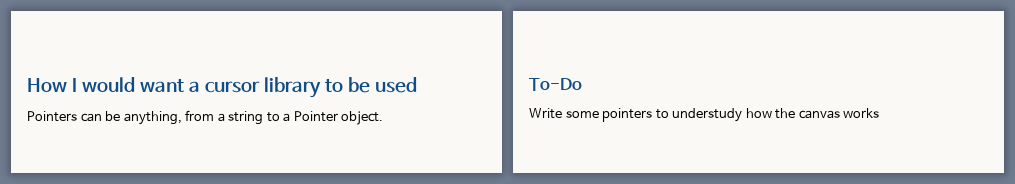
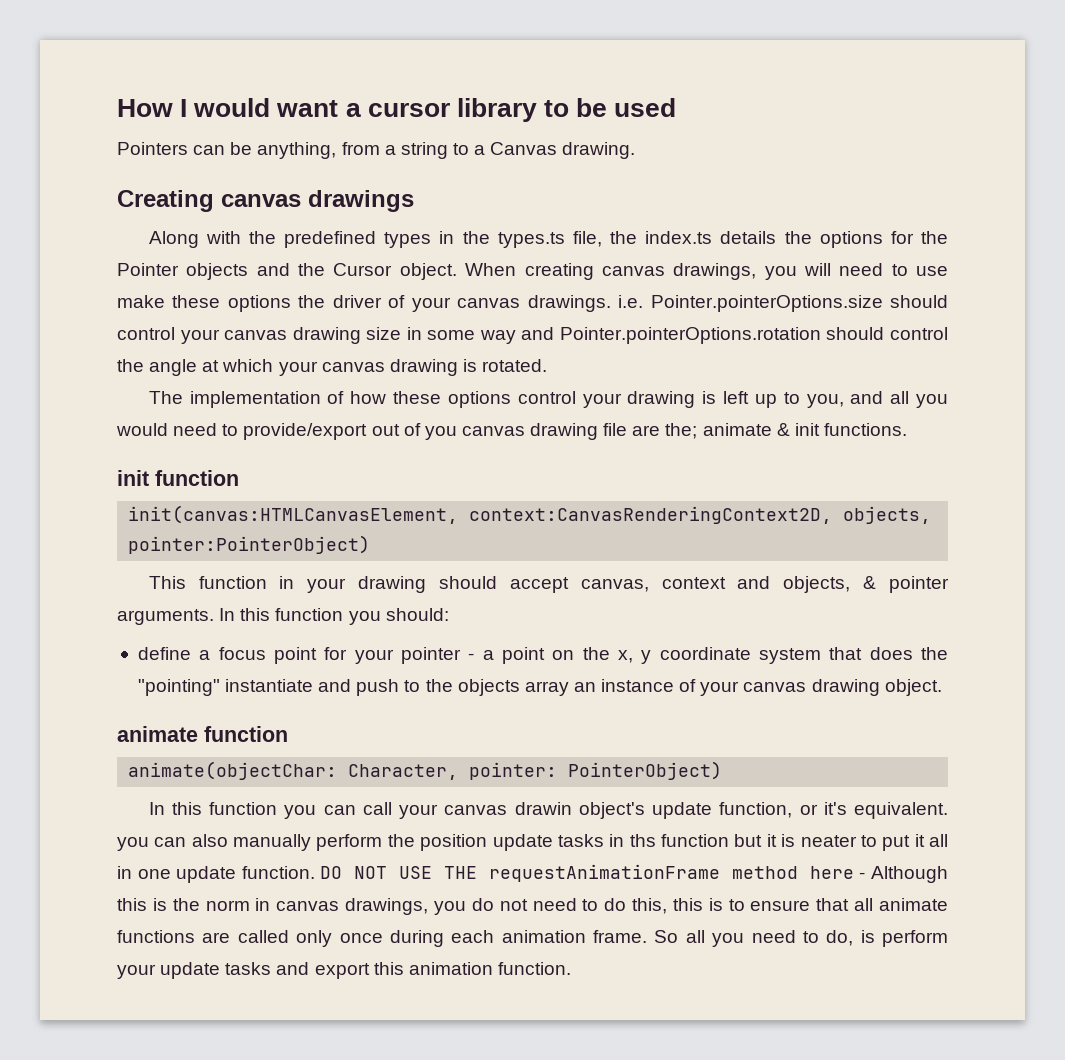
[293,111,384,125] [529,78,582,91] [529,108,880,122] Pointer object. // To-Do // Write some pointers to understudy how the canvas works -> [490,142,636,159] [117,190,414,212] [148,231,948,248] [117,263,949,280] [117,295,948,312] [117,327,948,344] [117,359,548,376] [148,391,948,408] [116,423,907,440] [117,470,239,486] [128,505,932,524] [128,535,371,554] [148,576,949,593] [117,608,449,625] [137,647,948,664] [137,679,942,696] [117,726,288,742] [128,761,723,780] [148,802,948,819] [117,834,948,851] [117,864,948,883] [117,898,949,915] [117,930,948,947] [117,962,571,979] Canvas drawing. // Creating canvas drawings // Along with the predefined types in the types.ts file, the index.ts details the options for the Pointer objects and the Cursor object. When creating canvas drawings, you will need to use make these options the driver of your canvas drawings. i.e. Pointer.pointerOptions.size should control your canvas drawing size in some way and Pointer.pointerOptions.rotation should control the angle at which your canvas drawing is rotated. // The implementation of how these options control your drawing is left up to you, and all you would need to provide/export out of you canvas drawing file are the; animate & init functions. // init function // init(canvas:HTMLCanvasElement, context:CanvasRenderingContext2D, objects, pointer:PointerObject) // This function in your drawing should accept canvas, context and objects, & pointer arguments. In this function you should: // define a focus point for your pointer - a point on the x, y coordinate system that does the "pointing" instantiate and push to the objects array an instance of your canvas drawing object. // animate function // animate(objectChar: Character, pointer: PointerObject) // In this function you can call your canvas drawin object's update function, or it's equivalent. you can also manually perform the position update tasks in ths function but it is neater to put it all in one update function. DO NOT USE THE requestAnimationFrame method here - Although this is the norm in canvas drawings, you do not need to do this, this is to ensure that all animate functions are called only once during each animation frame. So all you need to do, is perform your update tasks and export this animation function.

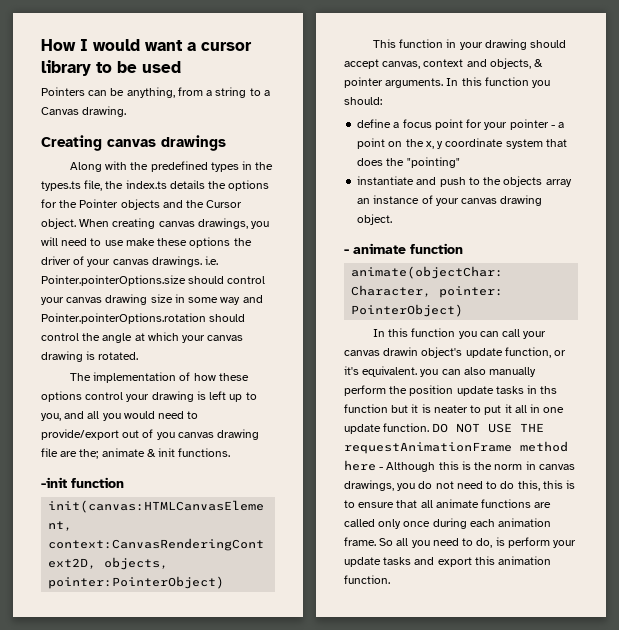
[117,470,149,486] init -> [41,477,67,488] -init
(220, 687) none -> (460, 162) //
(942, 687) none -> [344,249,349,254] -

